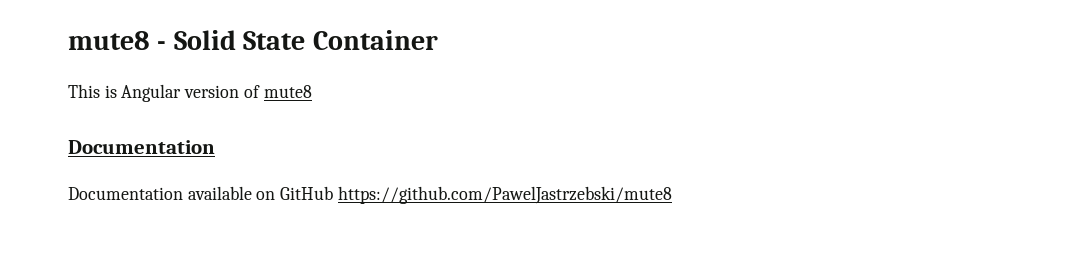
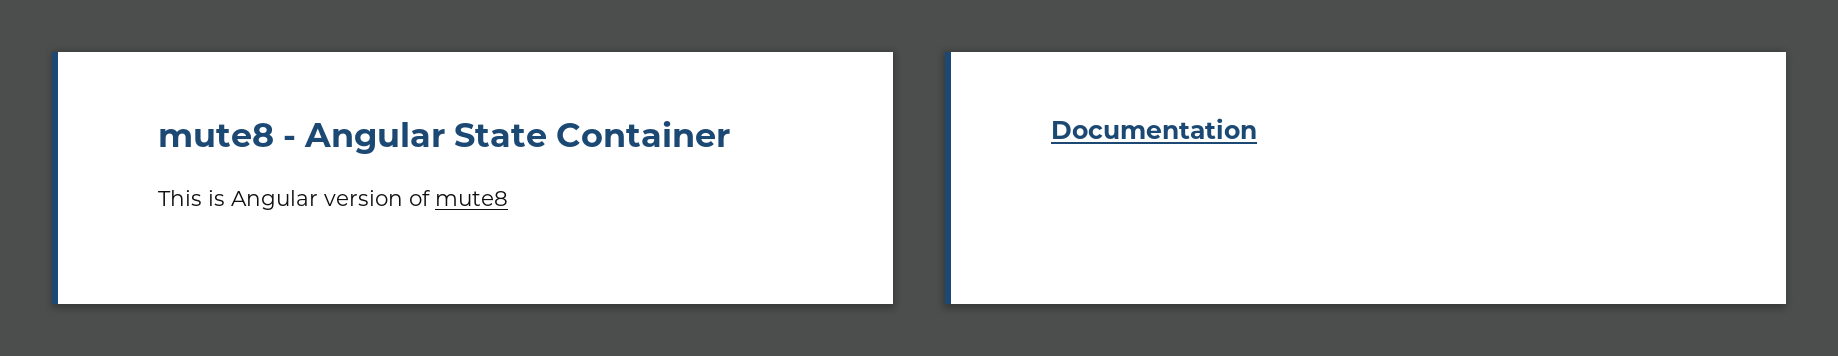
[173,30,236,50] Solid -> [304,122,446,154] Angular
[68,186,672,204] // Documentation available on GitHub https://github.com/PawelJastrzebski/mute8 -> (1257, 128) none

